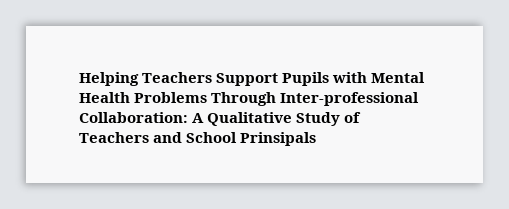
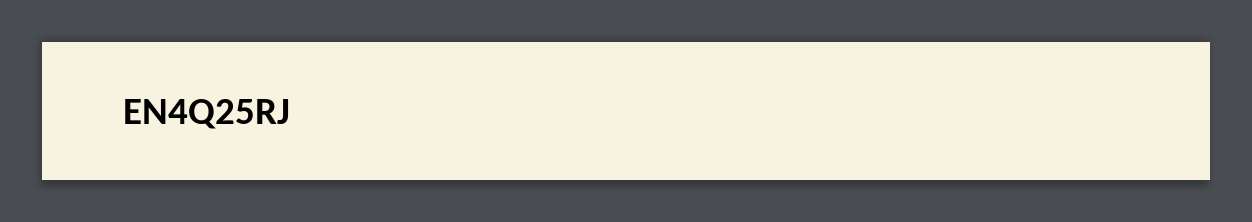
[79,72,426,86] [79,92,420,106] [79,112,362,126] [79,132,317,146] Helping Teachers Support Pupils with Mental Health Problems Through Inter-professional Collaboration: A Qualitative Study of Teachers and School Prinsipals -> [123,99,290,129] EN4Q25RJ

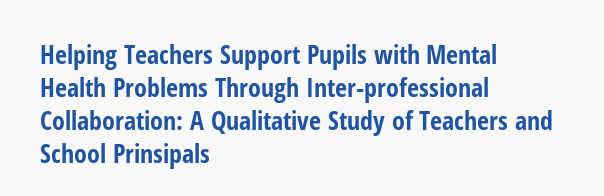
[123,99,290,129] EN4Q25RJ -> [40,44,498,70] [40,77,489,103] [40,110,554,136] [40,143,210,169] Helping Teachers Support Pupils with Mental Health Problems Through Inter-professional Collaboration: A Qualitative Study of Teachers and School Prinsipals

